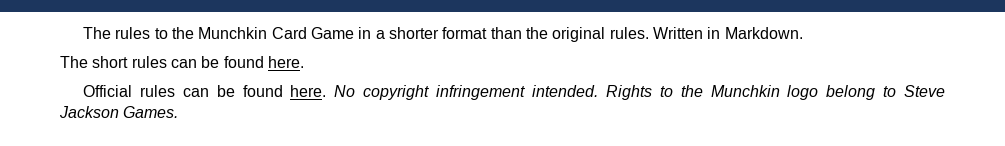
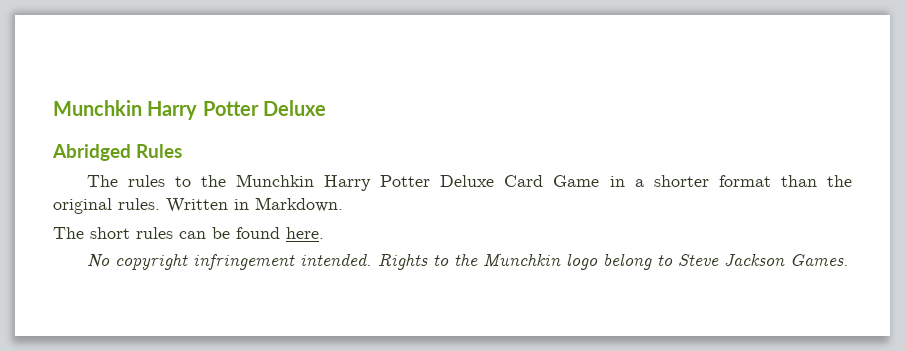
(83, 33) none -> [53,100,326,120] [52,144,182,161] Munchkin Harry Potter Deluxe // Abridged Rules //
(268, 33) none -> [324,175,495,191] Harry Potter Deluxe
[83,85,327,97] Official rules can be found here. -> (324, 233) none

